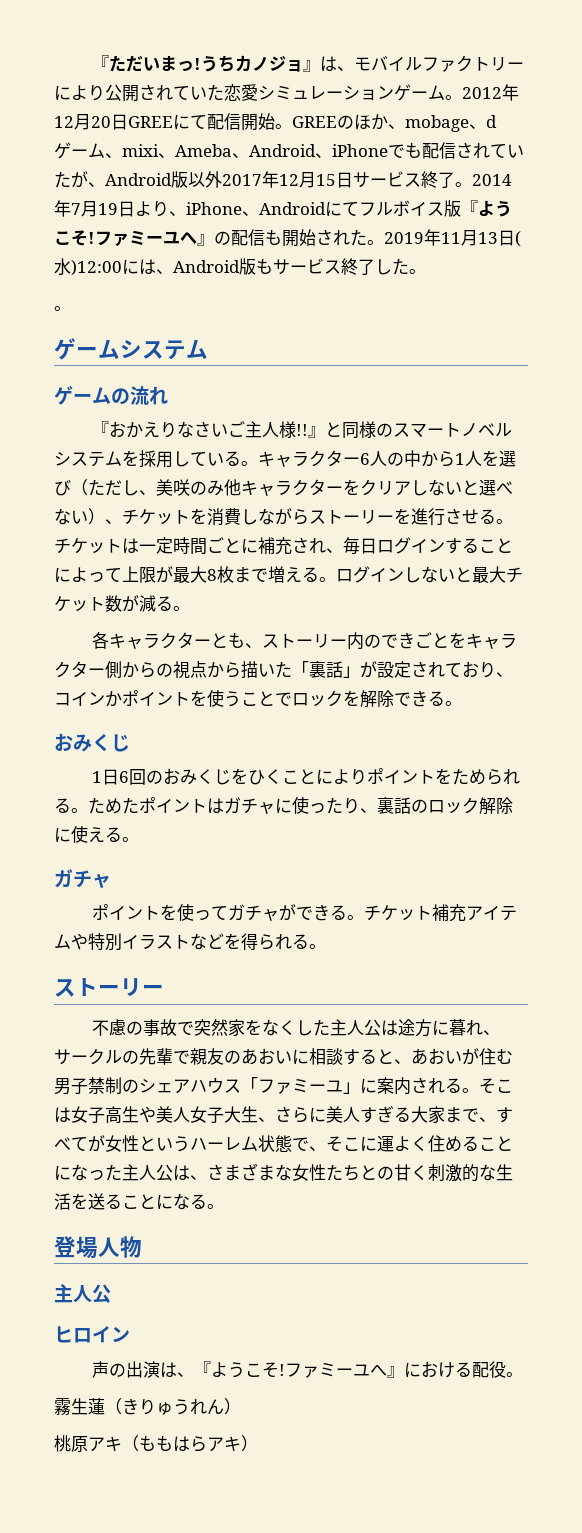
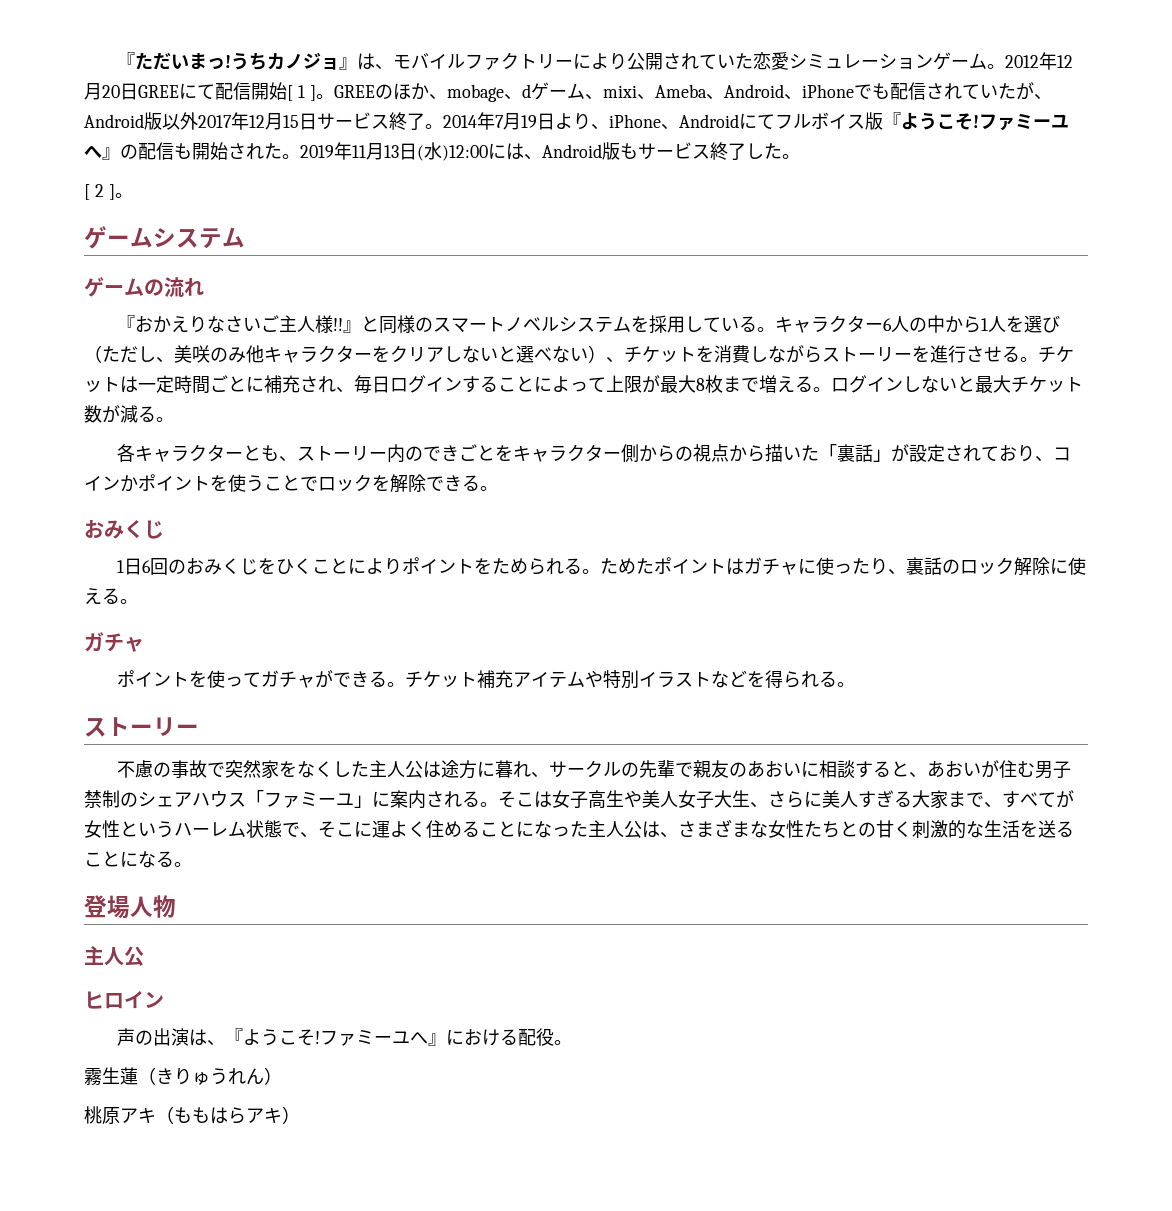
(275, 121) none -> [287,85,316,101] [ 1 ]
(426, 271) none -> [84,184,115,200] [ 2 ]

